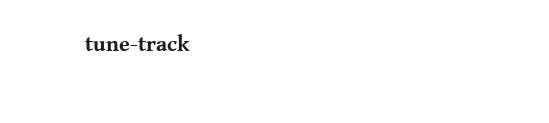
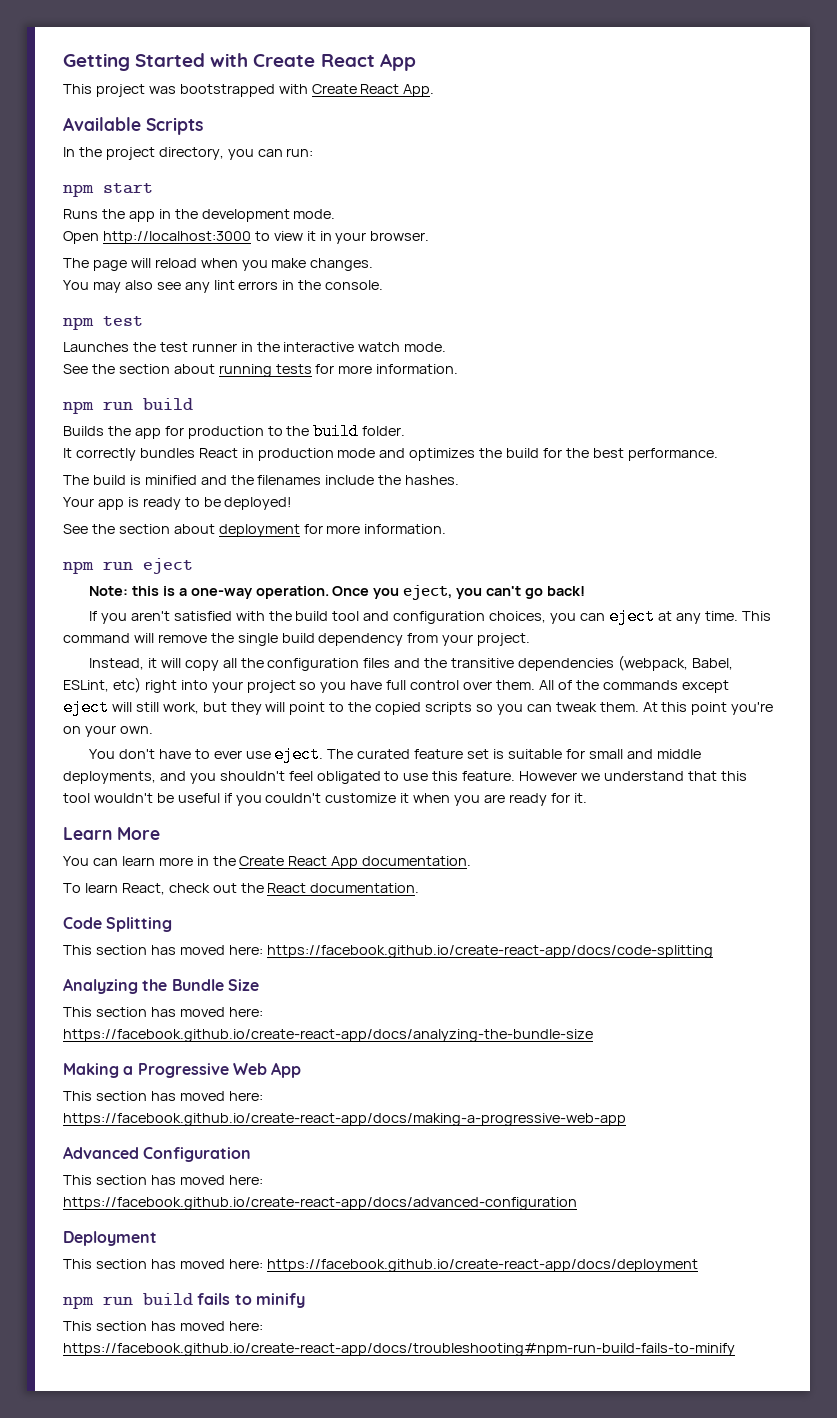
[85,34,190,51] tune-track -> [63,53,416,71] [63,84,435,97] [63,117,203,135] [63,147,314,160] [63,183,153,197] [63,209,336,222] [63,231,430,244] [63,258,374,271] [63,280,384,293] [63,316,143,330] [63,342,447,352] [63,364,459,377] [63,398,193,414] [63,423,406,440] [63,448,718,461] [63,475,460,485] [63,497,293,510] [63,524,447,537] [63,558,193,574] [88,585,585,600] [88,608,771,625] [63,633,531,646] [88,655,733,671] [63,677,729,693] [63,699,774,716] [63,725,153,737] [88,746,701,763] [63,771,747,784] [63,793,587,806] [63,827,160,840] [63,856,472,869] [63,883,420,895] [63,917,173,932] [63,945,713,958] [63,978,259,994] [63,1007,263,1017] [63,1029,593,1042] [63,1062,302,1078] [63,1091,263,1101] [63,1113,626,1126] [63,1146,252,1162] [63,1175,263,1185] [63,1197,577,1210] [63,1231,157,1246] [63,1259,698,1272] [63,1293,305,1309] [63,1321,263,1331] [63,1343,735,1356] Getting Started with Create React App // This project was bootstrapped with Create React App. // Available Scripts // In the project directory, you can run: // npm start // Runs the app in the development mode. // Open http://localhost:3000 to view it in your browser. // The page will reload when you make changes. // You may also see any lint errors in the console. // npm test // Launches the test runner in the interactive watch mode. // See the section about running tests for more information. // npm run build // Builds the app for production to the build folder. // It correctly bundles React in production mode and optimizes the build for the best performance. // The build is minified and the filenames include the hashes. // Your app is ready to be deployed! // See the section about deployment for more information. // npm run eject // Note: this is a one-way operation. Once you eject, you can't go back! // If you aren't satisfied with the build tool and configuration choices, you can eject at any time. This command will remove the single build dependency from your project. // Instead, it will copy all the configuration files and the transitive dependencies (webpack, Babel, ESLint, etc) right into your project so you have full control over them. All of the commands except eject will still work, but they will point to the copied scripts so you can tweak them. At this point you're on your own. // You don't have to ever use eject. The curated feature set is suitable for small and middle deployments, and you shouldn't feel obligated to use this feature. However we understand that this tool wouldn't be useful if you couldn't customize it when you are ready for it. // Learn More // You can learn more in the Create React App documentation. // To learn React, check out the React documentation. // Code Splitting // This section has moved here: https://facebook.github.io/create-react-app/docs/code-splitting // Analyzing the Bundle Size // This section has moved here: https://facebook.github.io/create-react-app/docs/analyzing-the-bundle-size // Making a Progressive Web App // This section has moved here: https://facebook.github.io/create-react-app/docs/making-a-progressive-web-app // Advanced Configuration // This section has moved here: https://facebook.github.io/create-react-app/docs/advanced-configuration // Deployment // This section has moved here: https://facebook.github.io/create-react-app/docs/deployment // npm run build fails to minify // This section has moved here: https://facebook.github.io/create-react-app/docs/troubleshooting#npm-run-build-fails-to-minify

